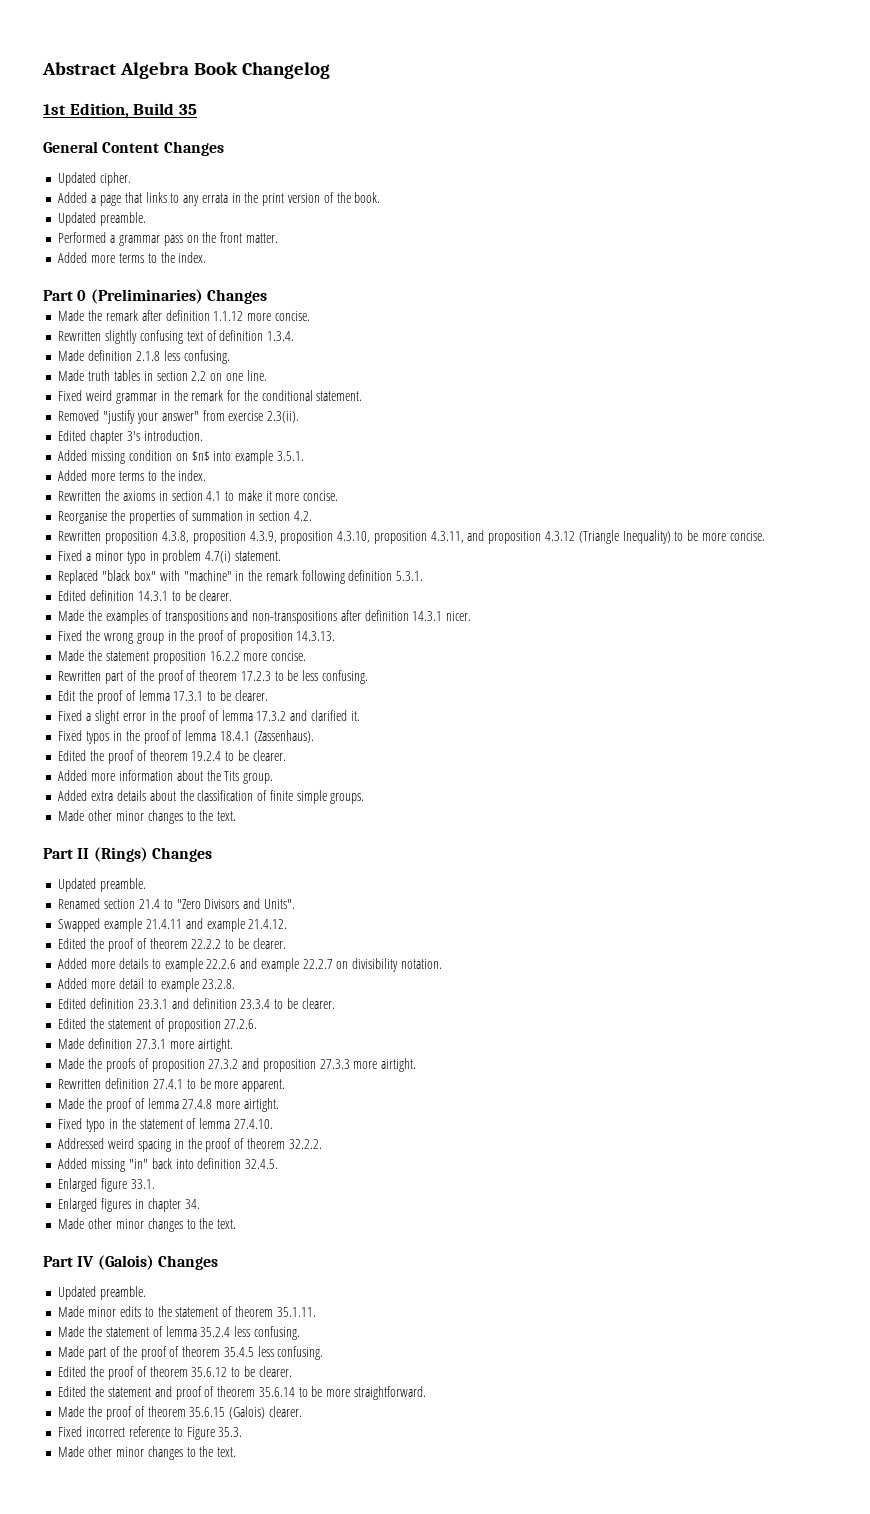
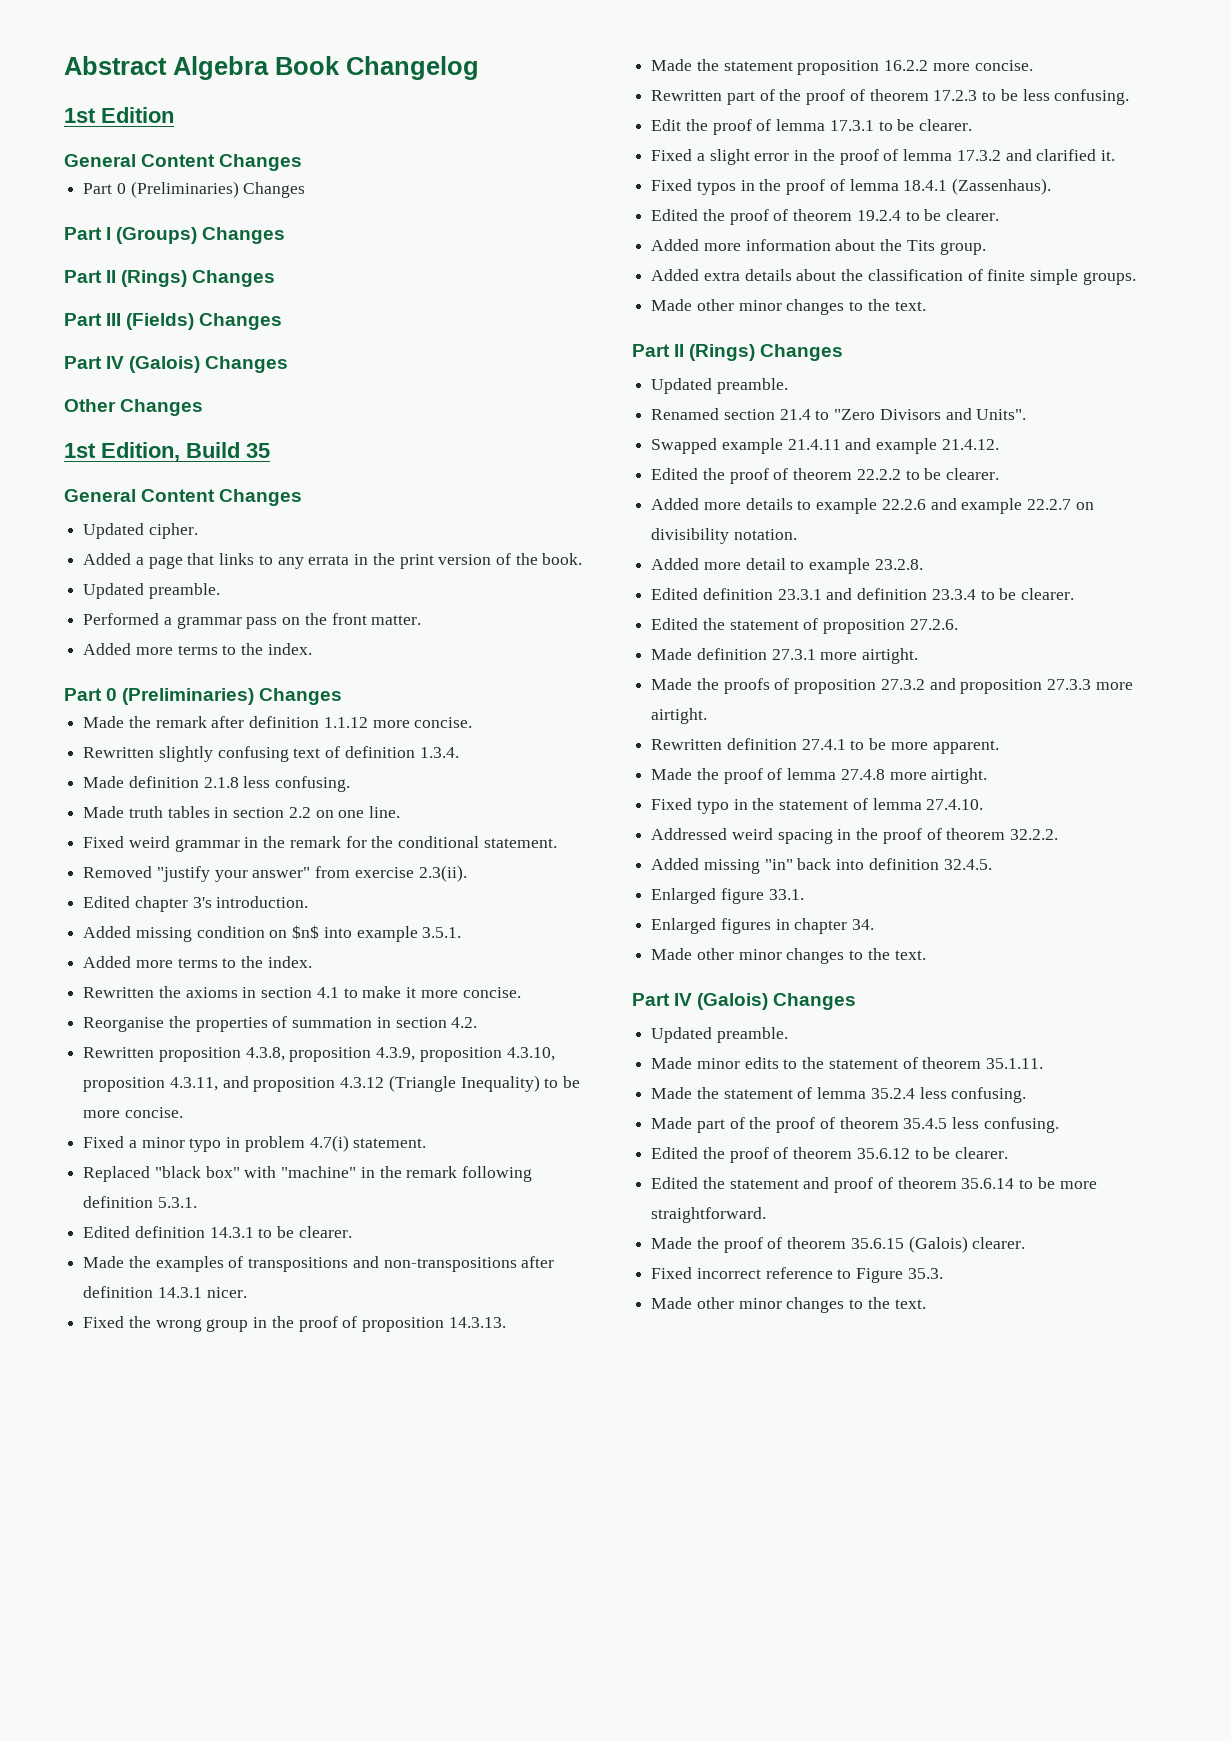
(330, 70) none -> [64,107,174,123] [64,154,303,171] [83,181,306,198] [64,227,286,244] [64,270,276,287] [64,313,283,330] [64,356,289,373] [64,399,204,416] // 1st Edition // General Content Changes // Part 0 (Preliminaries) Changes // Part I (Groups) Changes // Part II (Rings) Changes // Part III (Fields) Changes // Part IV (Galois) Changes // Other Changes

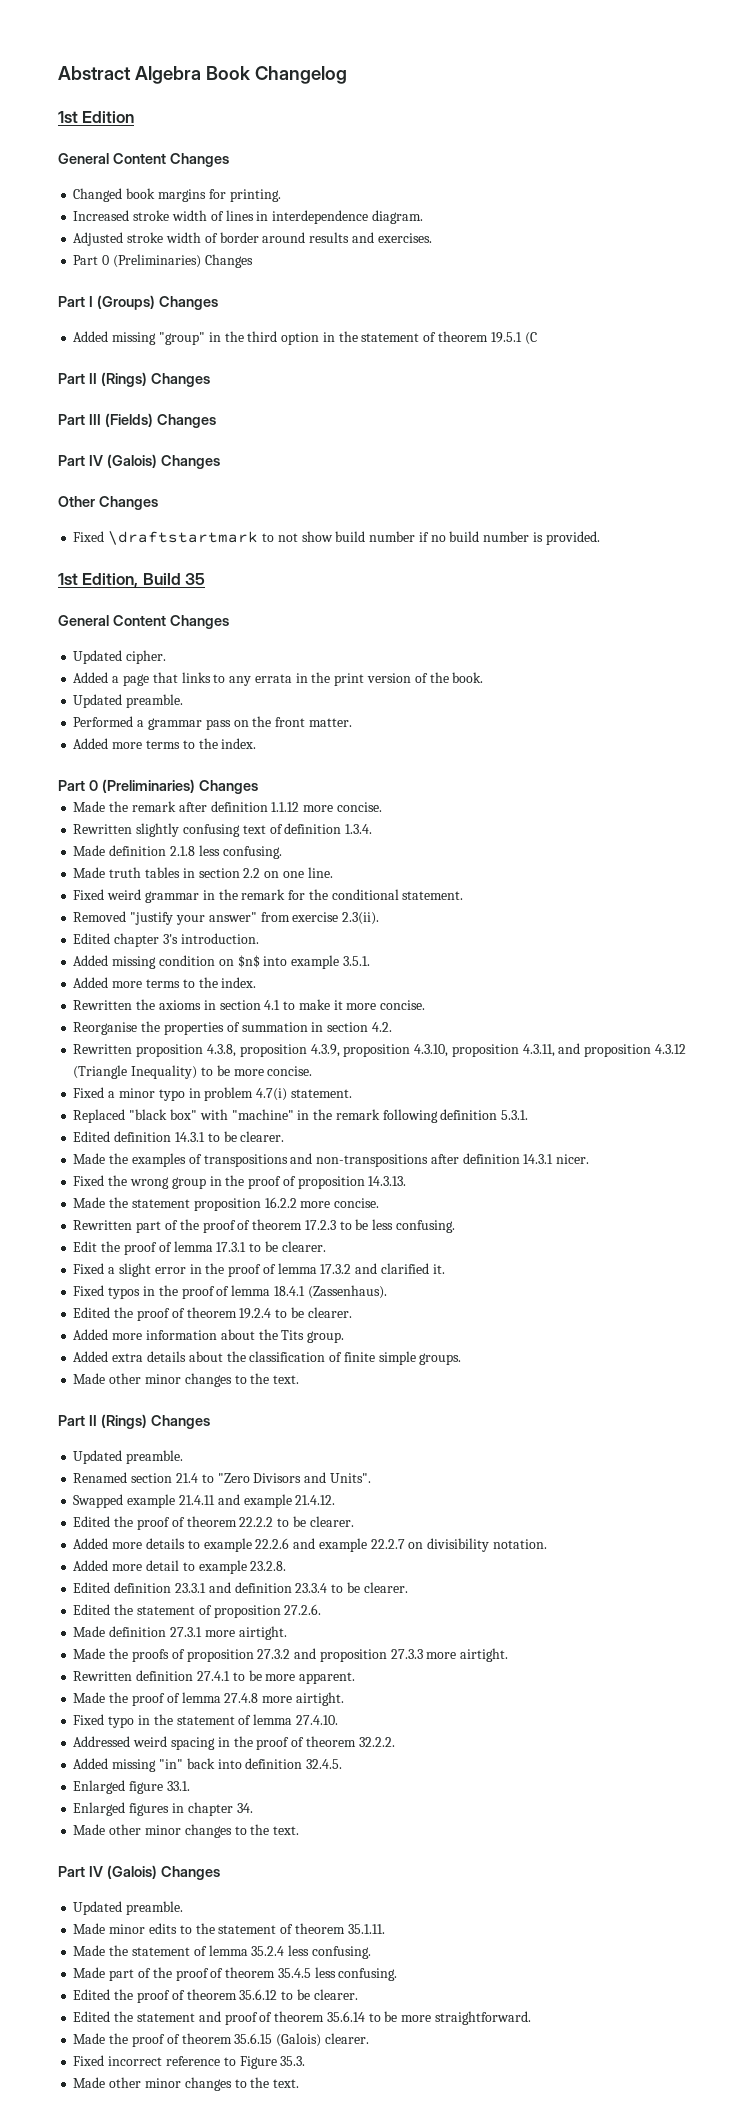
(303, 162) none -> [73,188,281,202] [73,210,423,224] [73,232,432,246] // Changed book margins for printing. // Increased stroke width of lines in interdependence diagram. // Adjusted stroke width of border around results and exercises.
(286, 235) none -> [73,331,537,345] // Added missing "group" in the third option in the statement of theorem 19.5.1 (C
(204, 407) none -> [73,531,600,545] // Fixed \draftstartmark to not show build number if no build number is provided.

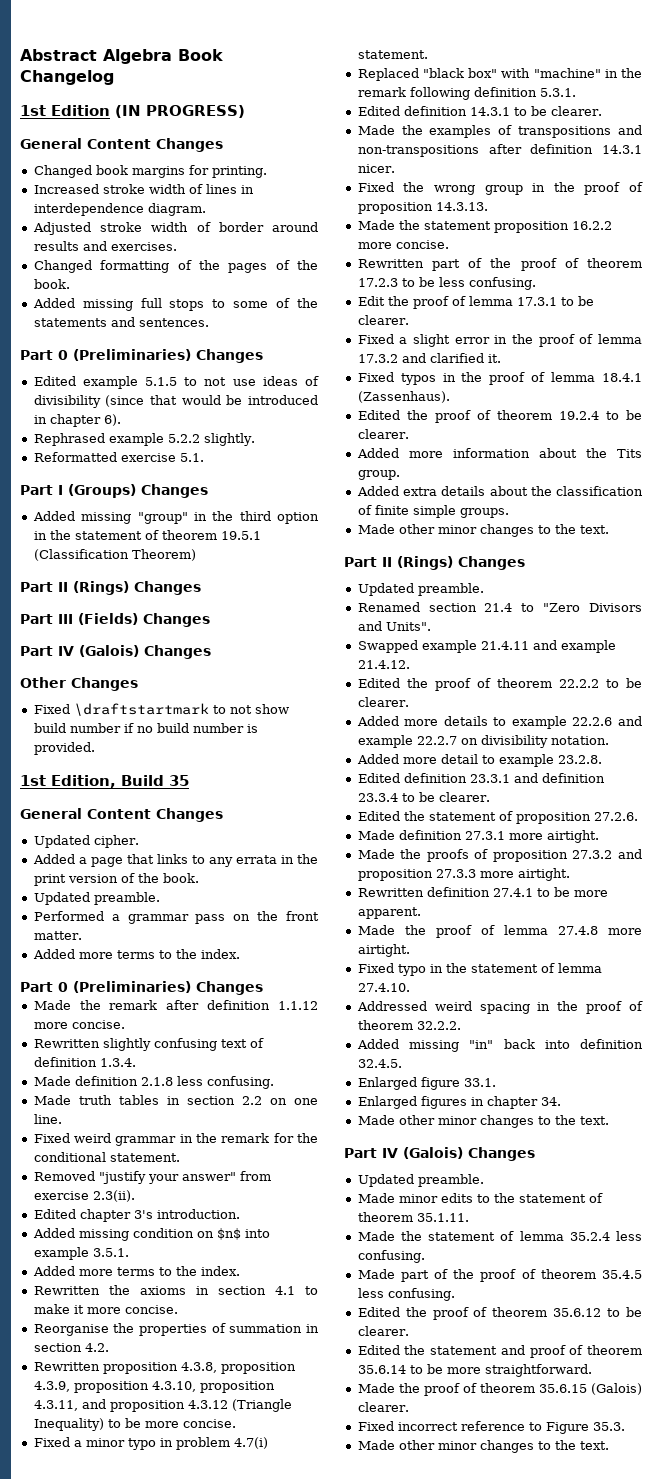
(135, 117) none -> [115,105,245,118] (IN PROGRESS)
[73,254,253,268] Part 0 (Preliminaries) Changes -> [33,260,318,273] [33,279,70,289] [32,298,318,311] [33,317,209,327] [20,349,263,363] [33,376,319,389] [33,395,318,408] [33,414,121,427] [33,433,255,446] [33,452,204,462] Changed formatting of the pages of the book. // Added missing full stops to some of the statements and sentences. // Part 0 (Preliminaries) Changes // Edited example 5.1.5 to not use ideas of divisibility (since that would be introduced in chapter 6). // Rephrased example 5.2.2 slightly. // Reformatted exercise 5.1.
[524,332,537,345] (C -> [33,549,196,561] (Classification Theorem)

